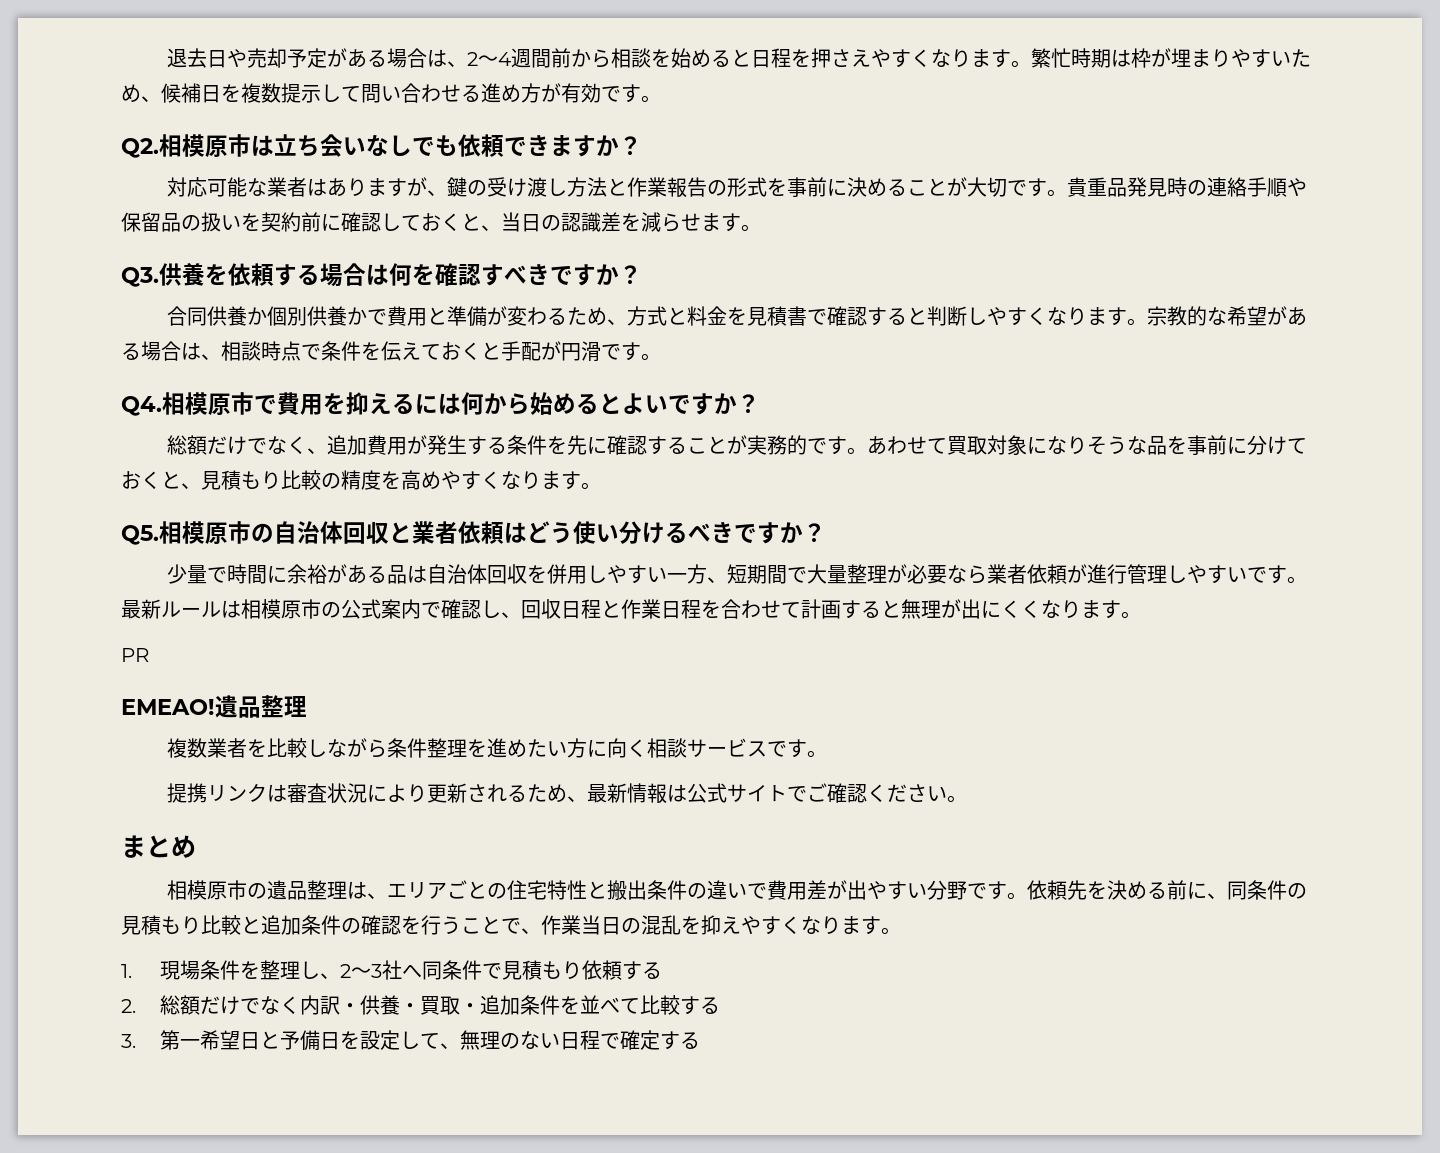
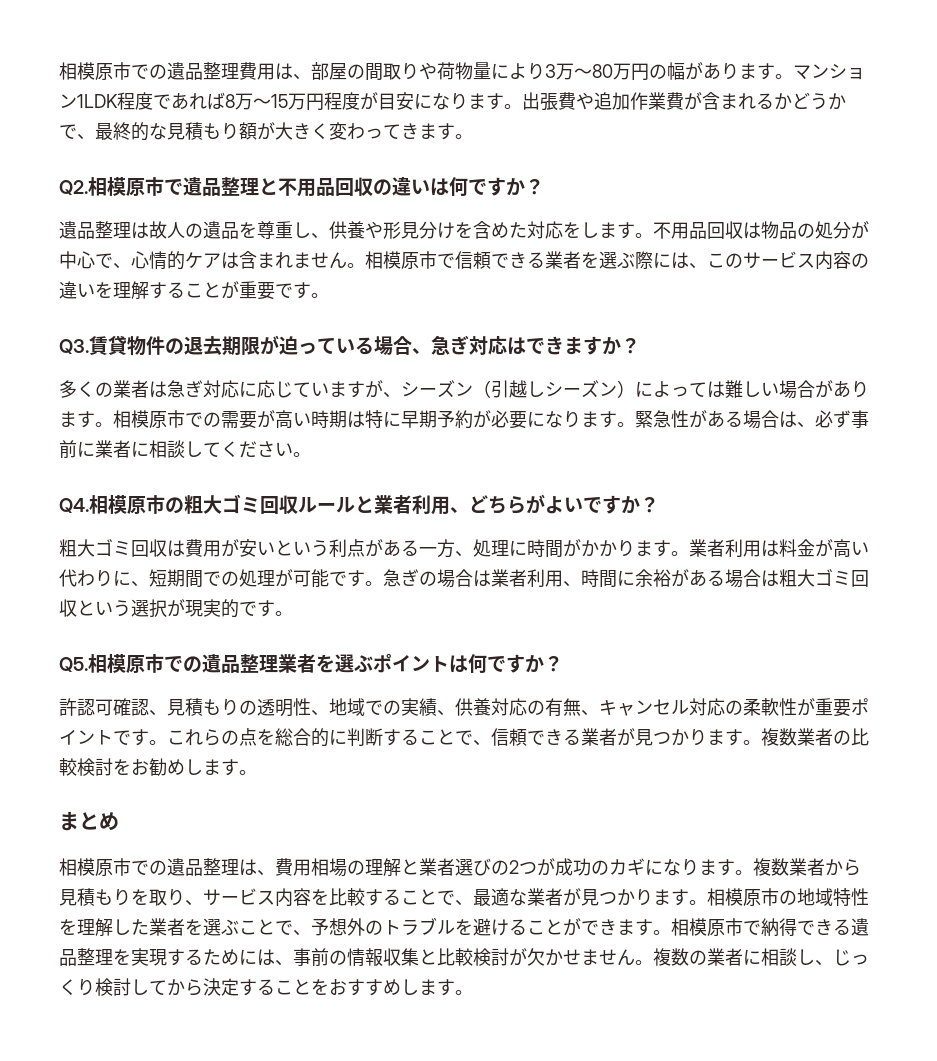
[167,48,1312,68] [121,83,661,103] [121,134,642,158] [167,177,1308,198] [121,212,761,232] [121,263,642,287] [167,306,1308,327] [121,341,661,361] [121,392,760,416] [167,435,1308,455] [121,470,601,490] [121,521,826,545] [167,564,1308,584] [121,599,1141,619] [121,648,149,662] [121,695,307,718] [167,738,828,758] [167,783,948,804] 退去日や売却予定がある場合は、2〜4週間前から相談を始めると日程を押さえやすくなります。繁忙時期は枠が埋まりやすいため、候補日を複数提示して問い合わせる進め方が有効です。 // Q2.相模原市は立ち会いなしでも依頼できますか？ // 対応可能な業者はありますが、鍵の受け渡し方法と作業報告の形式を事前に決めることが大切です。貴重品発見時の連絡手順や保留品の扱いを契約前に確認しておくと、当日の認識差を減らせます。 // Q3.供養を依頼する場合は何を確認すべきですか？ // 合同供養か個別供養かで費用と準備が変わるため、方式と料金を見積書で確認すると判断しやすくなります。宗教的な希望がある場合は、相談時点で条件を伝えておくと手配が円滑です。 // Q4.相模原市で費用を抑えるには何から始めるとよいですか？ // 総額だけでなく、追加費用が発生する条件を先に確認することが実務的です。あわせて買取対象になりそうな品を事前に分けておくと、見積もり比較の精度を高めやすくなります。 // Q5.相模原市の自治体回収と業者依頼はどう使い分けるべきですか？ // 少量で時間に余裕がある品は自治体回収を併用しやすい一方、短期間で大量整理が必要なら業者依頼が進行管理しやすいです。最新ルールは相模原市の公式案内で確認し、回収日程と作業日程を合わせて計画すると無理が出にくくなります。 // PR // EMEAO!遺品整理 // 複数業者を比較しながら条件整理を進めたい方に向く相談サービスです。 // 提携リンクは審査状況により更新されるため、最新情報は公式サイトでご確認ください -> [59,62,865,81] [59,92,846,111] [59,122,473,141] [59,176,544,197] [59,221,869,240] [59,251,869,270] [59,281,329,300] [59,335,640,356] [59,380,869,399] [59,410,869,429] [59,440,311,458] [59,494,659,515] [59,539,869,558] [59,569,869,588] [59,599,293,618] [59,653,563,674] [59,698,869,717] [59,728,869,747] [59,758,239,776] 相模原市での遺品整理費用は、部屋の間取りや荷物量により3万〜80万円の幅があります。マンション1LDK程度であれば8万〜15万円程度が目安になります。出張費や追加作業費が含まれるかどうかで、最終的な見積もり額が大きく変わってきます。 // Q2.相模原市で遺品整理と不用品回収の違いは何ですか？ // 遺品整理は故人の遺品を尊重し、供養や形見分けを含めた対応をします。不用品回収は物品の処分が中心で、心情的ケアは含まれません。相模原市で信頼できる業者を選ぶ際には、このサービス内容の違いを理解することが重要です。 // Q3.賃貸物件の退去期限が迫っている場合、急ぎ対応はできますか？ // 多くの業者は急ぎ対応に応じていますが、シーズン（引越しシーズン）によっては難しい場合があります。相模原市での需要が高い時期は特に早期予約が必要になります。緊急性がある場合は、必ず事前に業者に相談してください。 // Q4.相模原市の粗大ゴミ回収ルールと業者利用、どちらがよいですか？ // 粗大ゴミ回収は費用が安いという利点がある一方、処理に時間がかかります。業者利用は料金が高い代わりに、短期間での処理が可能です。急ぎの場合は業者利用、時間に余裕がある場合は粗大ゴミ回収という選択が現実的です。 // Q5.相模原市での遺品整理業者を選ぶポイントは何ですか？ // 許認可確認、見積もりの透明性、地域での実績、供養対応の有無、キャンセル対応の柔軟性が重要ポイントです。これらの点を総合的に判断することで、信頼できる業者が見つかります。複数業者の比較検討をお勧めします
(248, 890) none -> [131,860,149,875] で
[387,880,1308,900] [121,915,901,935] [121,960,663,980] [121,995,721,1015] [121,1030,701,1051] エリアごとの住宅特性と搬出条件の違いで費用差が出やすい分野です。依頼先を決める前に、同条件の見積もり比較と追加条件の確認を行うことで、作業当日の混乱を抑えやすくなります。 // 1.現場条件を整理し、2〜3社へ同条件で見積もり依頼する // 2.総額だけでなく内訳・供養・買取・追加条件を並べて比較する // 3.第一希望日と予備日を設定して、無理のない日程で確定する -> [275,858,861,877] [59,888,869,907] [59,917,869,937] [59,948,869,967] [59,978,473,996] 費用相場の理解と業者選びの2つが成功のカギになります。複数業者から見積もりを取り、サービス内容を比較することで、最適な業者が見つかります。相模原市の地域特性を理解した業者を選ぶことで、予想外のトラブルを避けることができます。相模原市で納得できる遺品整理を実現するためには、事前の情報収集と比較検討が欠かせません。複数の業者に相談し、じっくり検討してから決定することをおすすめします。

